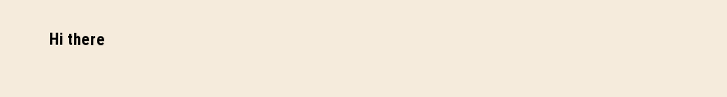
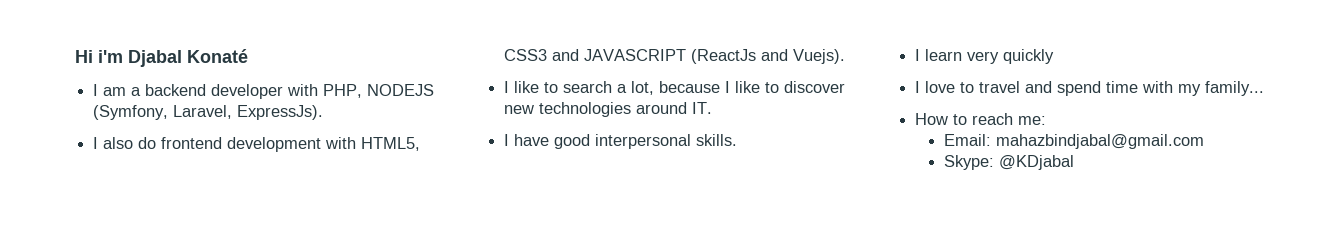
[67,32,107,46] there -> [98,49,248,67] [93,84,435,99] [93,105,324,120] [93,137,421,152] [504,49,846,64] [504,81,846,95] [504,102,713,117] [504,134,738,149] [915,49,1055,64] [915,81,1265,96] [915,113,1047,125] [944,134,1205,149] [944,155,1075,170] i'm Djabal Konaté // I am a backend developer with PHP, NODEJS (Symfony, Laravel, ExpressJs). // I also do frontend development with HTML5, CSS3 and JAVASCRIPT (ReactJs and Vuejs). // I like to search a lot, because I like to discover new technologies around IT. // I have good interpersonal skills. // I learn very quickly // I love to travel and spend time with my family... // How to reach me: // Email: mahazbindjabal@gmail.com // Skype: @KDjabal

